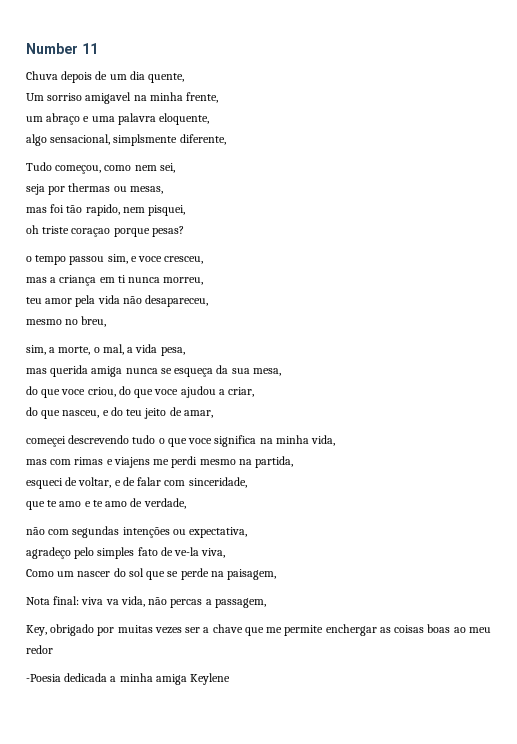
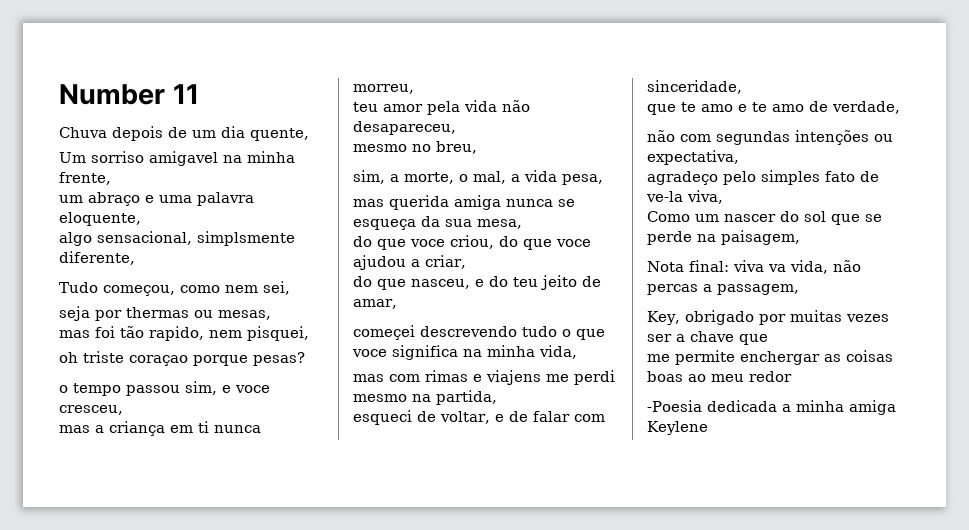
(264, 631) none -> (768, 339) //

